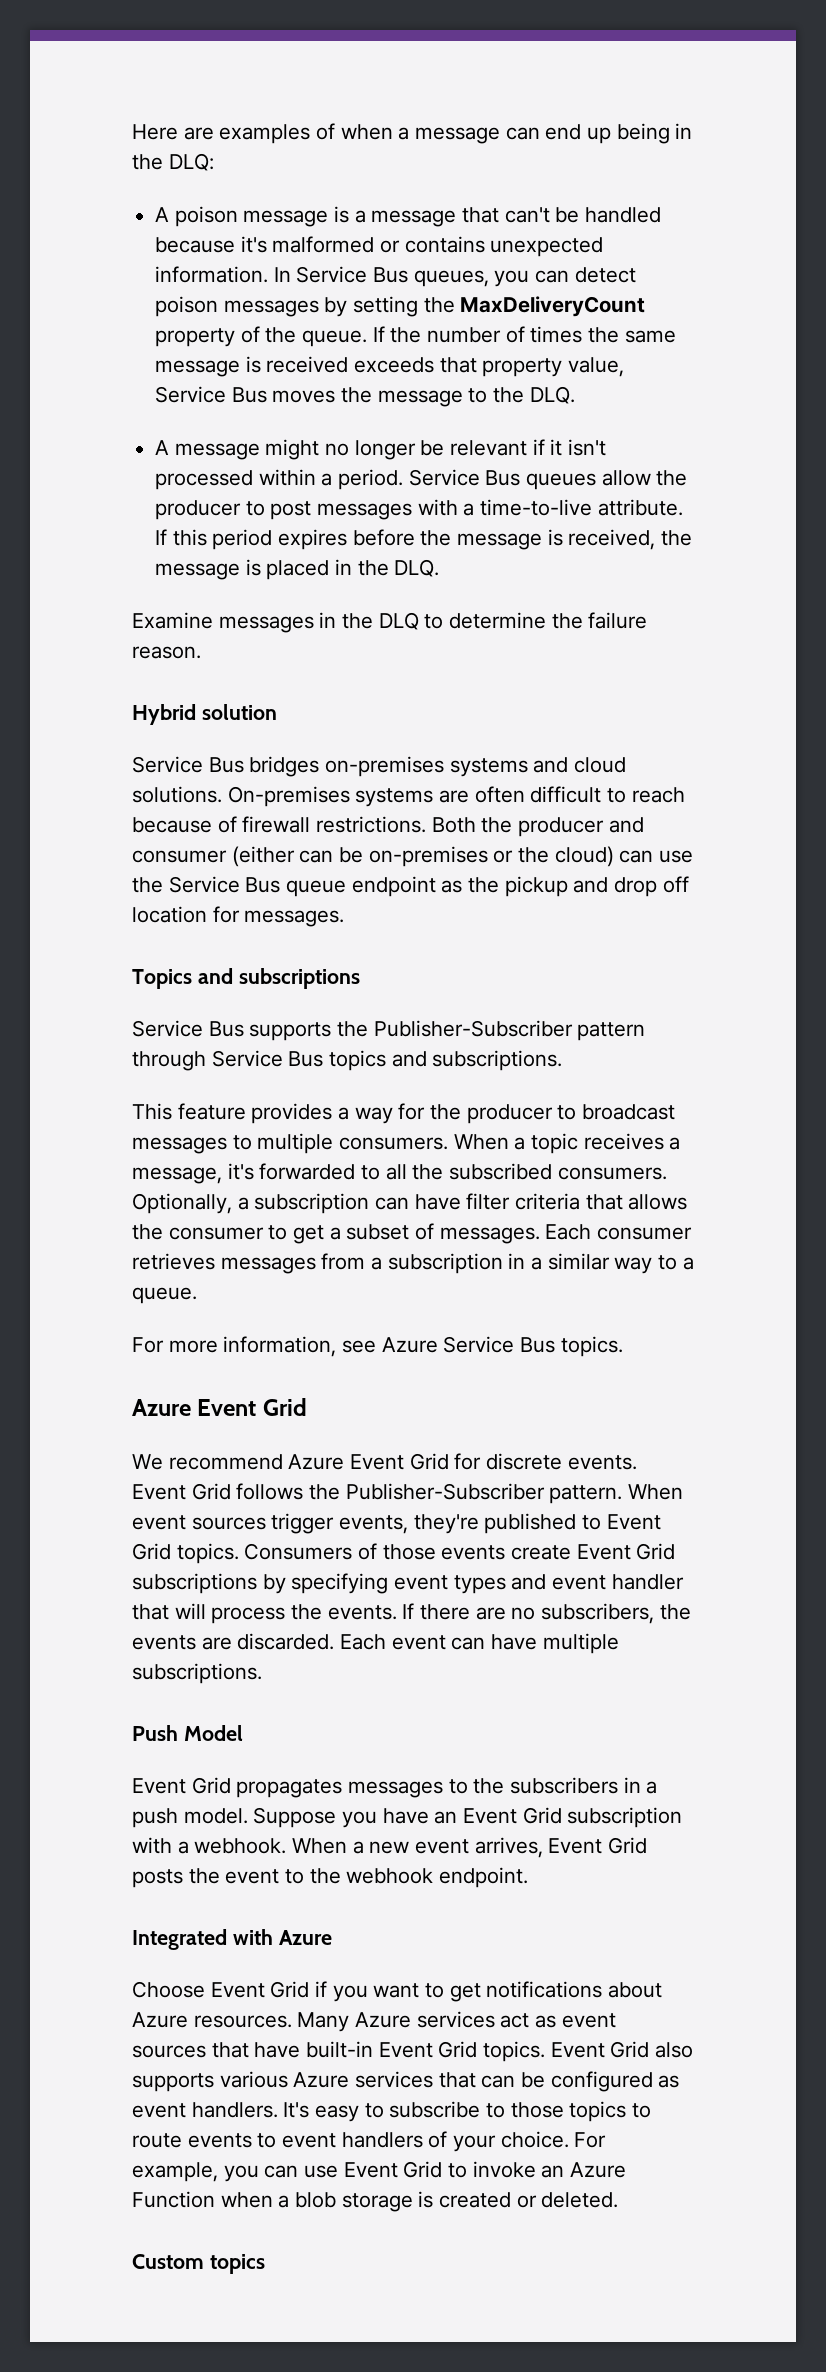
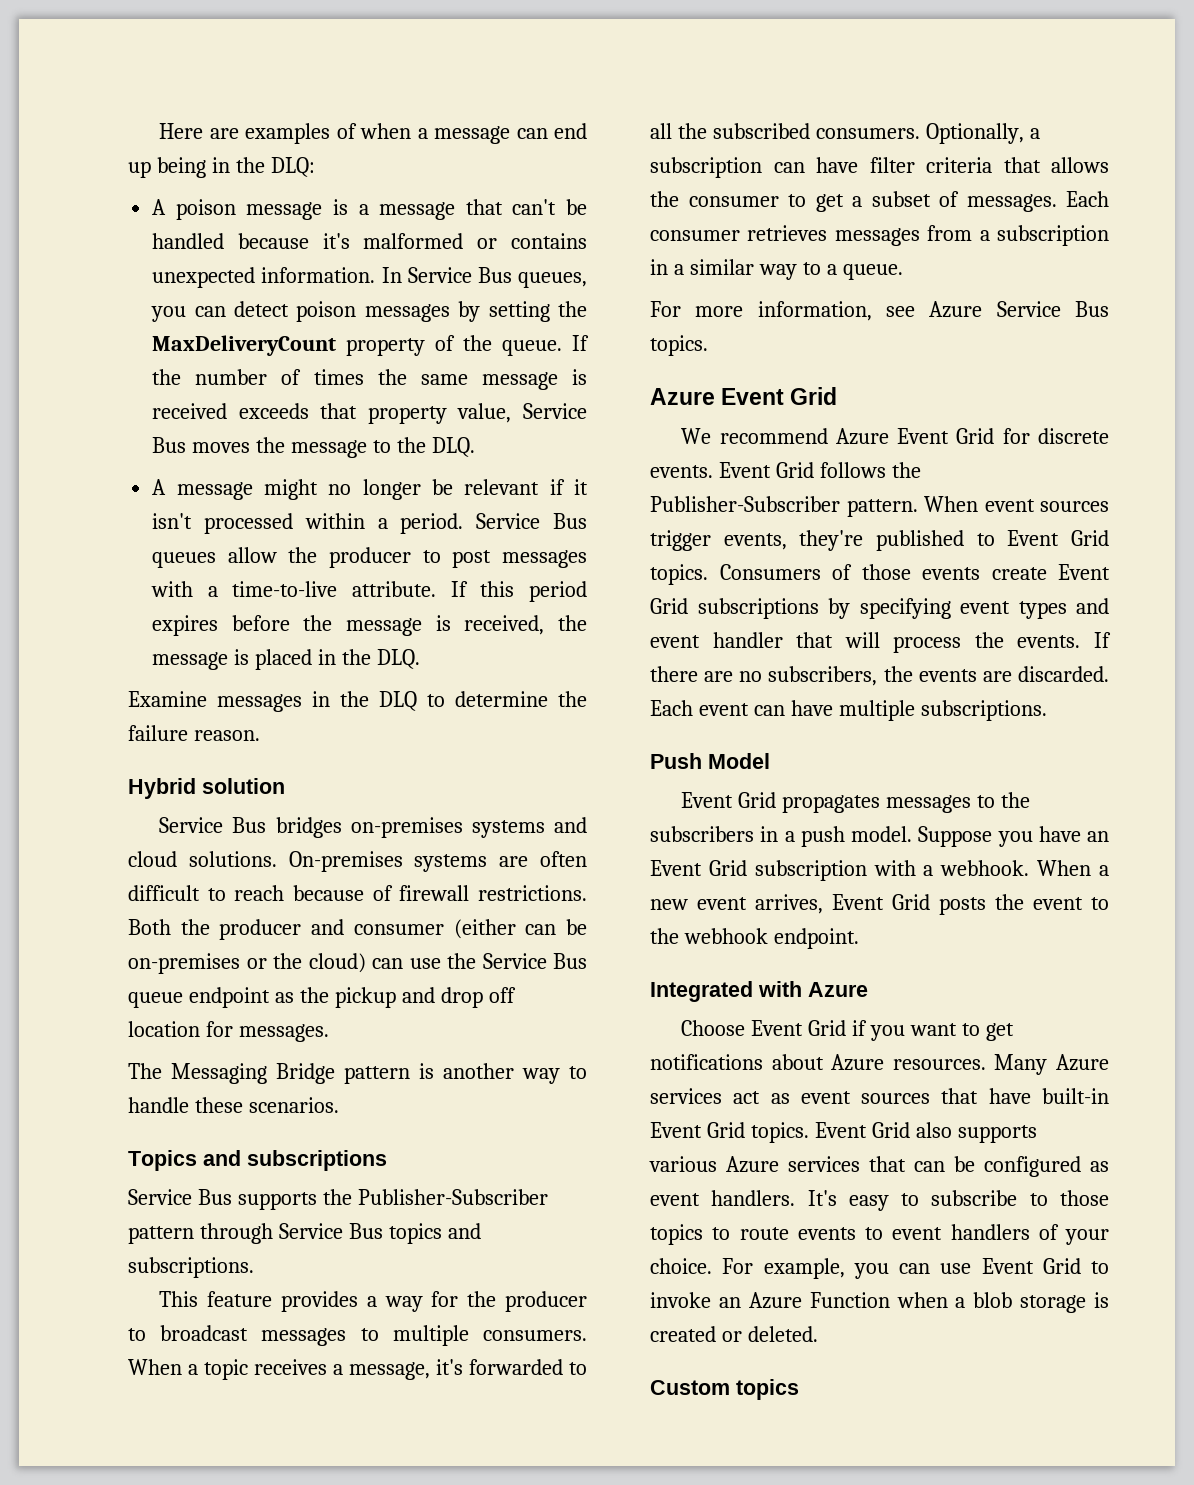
(345, 918) none -> [128,1063,587,1084] [128,1097,339,1113] // The Messaging Bridge pattern is another way to handle these scenarios.

